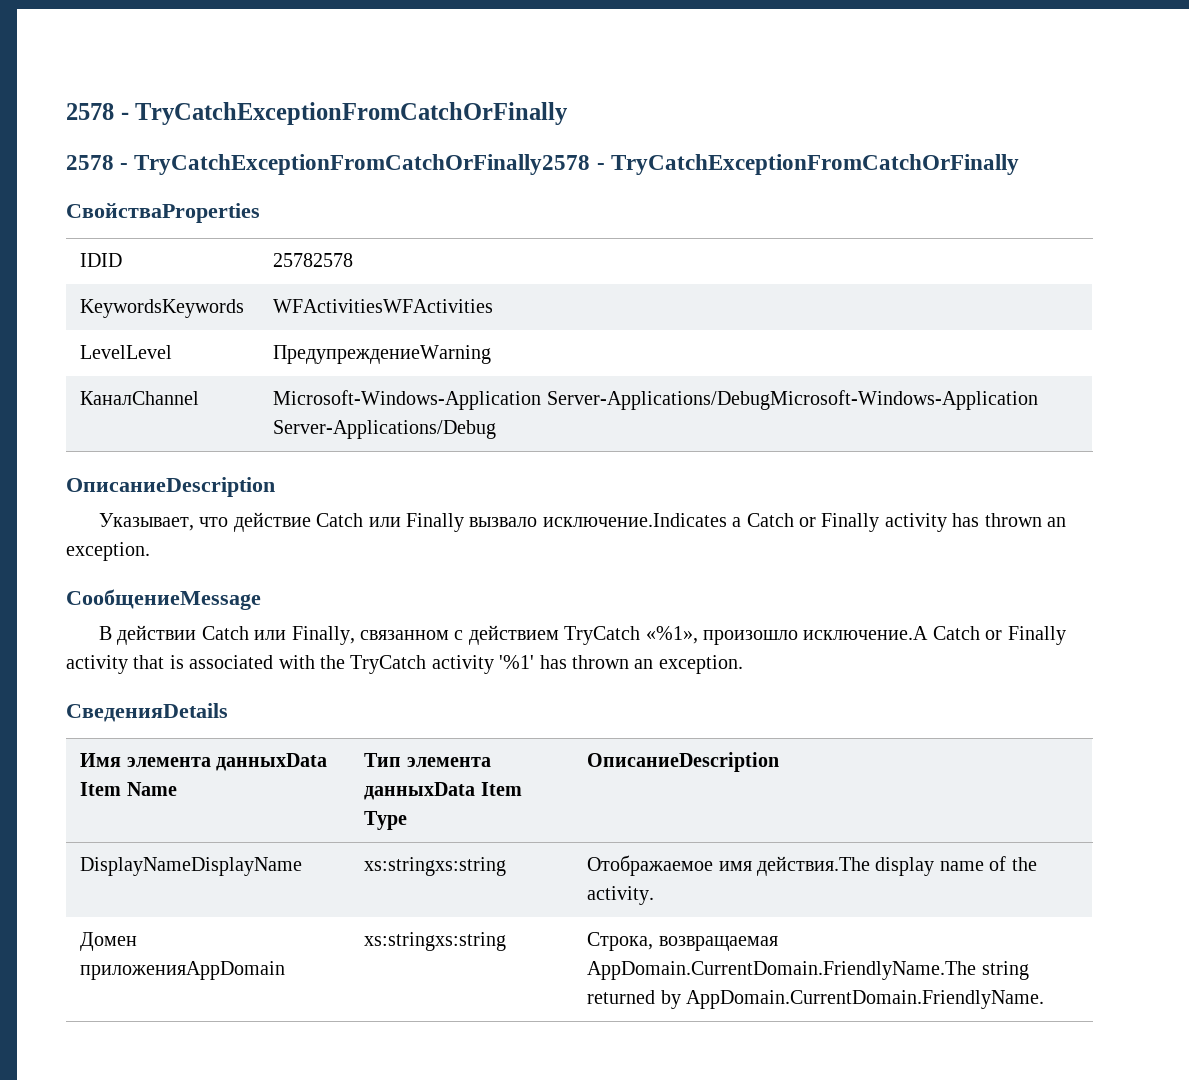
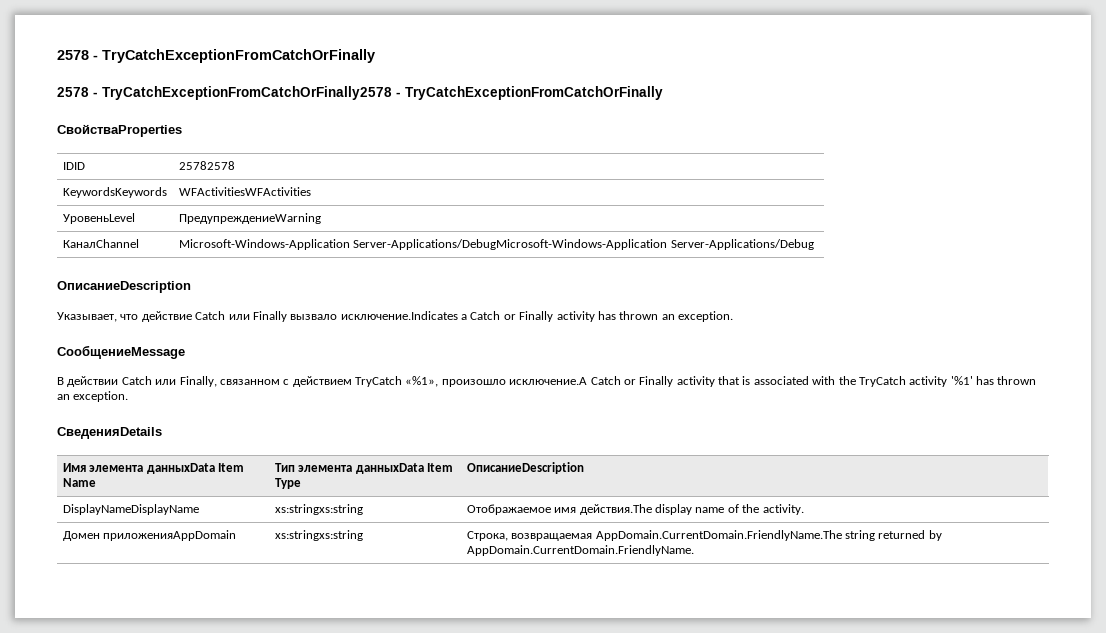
[80,345,173,359] LevelLevel -> [62,213,135,224] УровеньLevel

